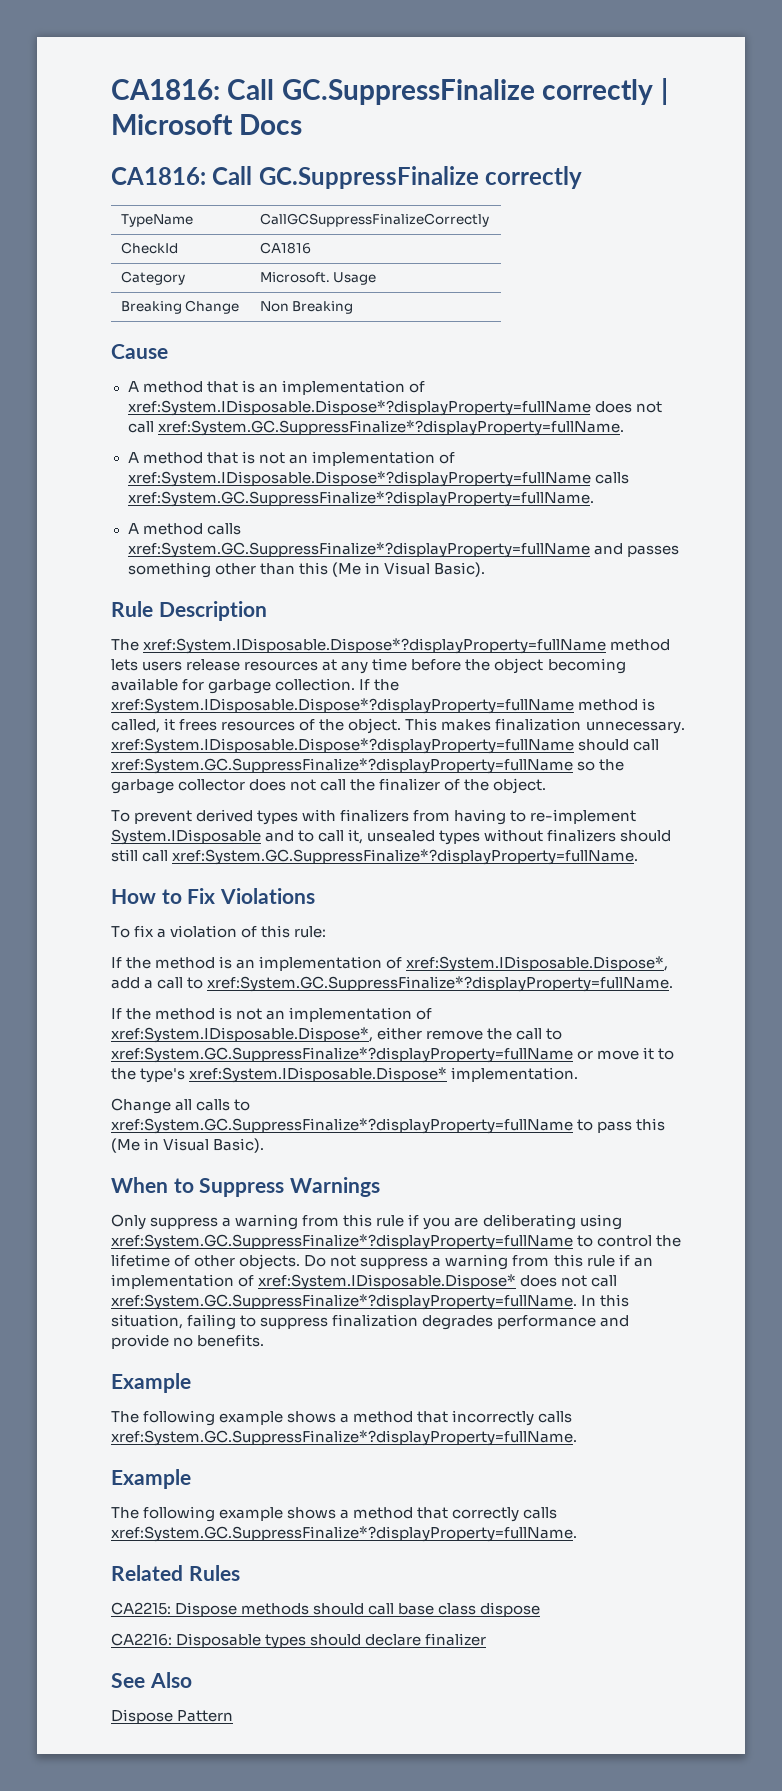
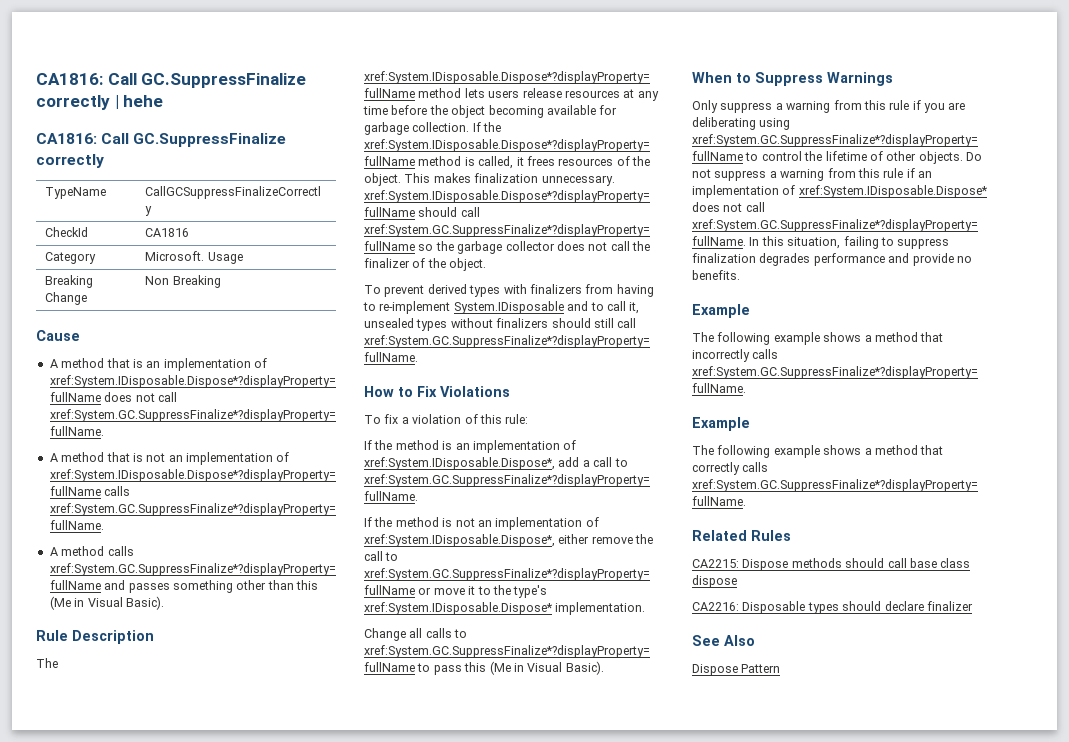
[111,114,303,135] Microsoft Docs -> [123,95,164,107] hehe

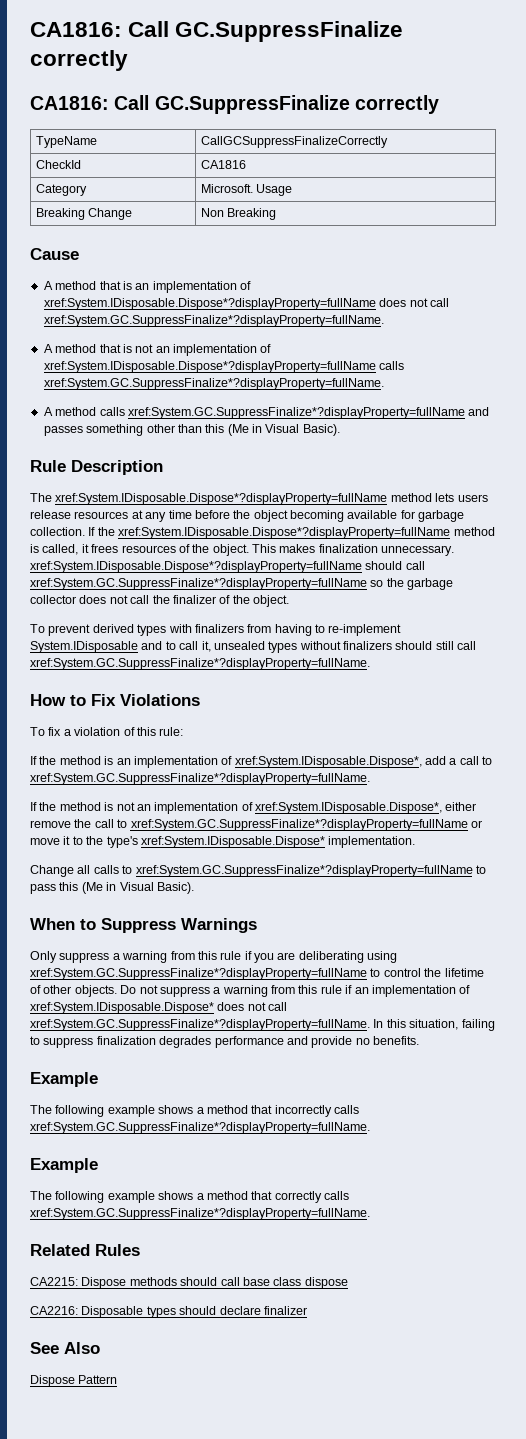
[36,73,307,88] [36,95,164,110] CA1816: Call GC.SuppressFinalize correctly | hehe -> [30,21,404,42] [30,50,128,71] CA1816: Call GC.SuppressFinalize correctly

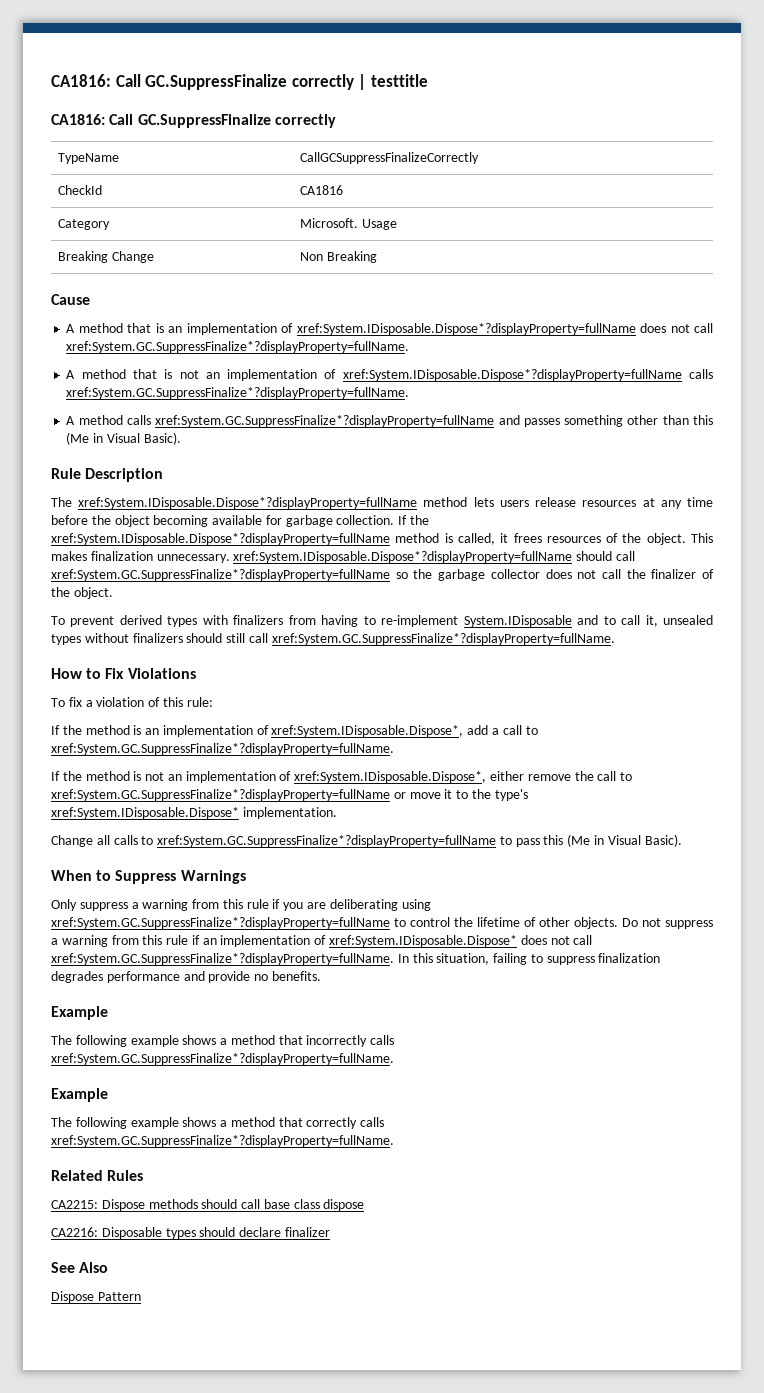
[30,21,404,42] [30,50,128,71] CA1816: Call GC.SuppressFinalize correctly -> [51,74,428,90] CA1816: Call GC.SuppressFinalize correctly | testtitle

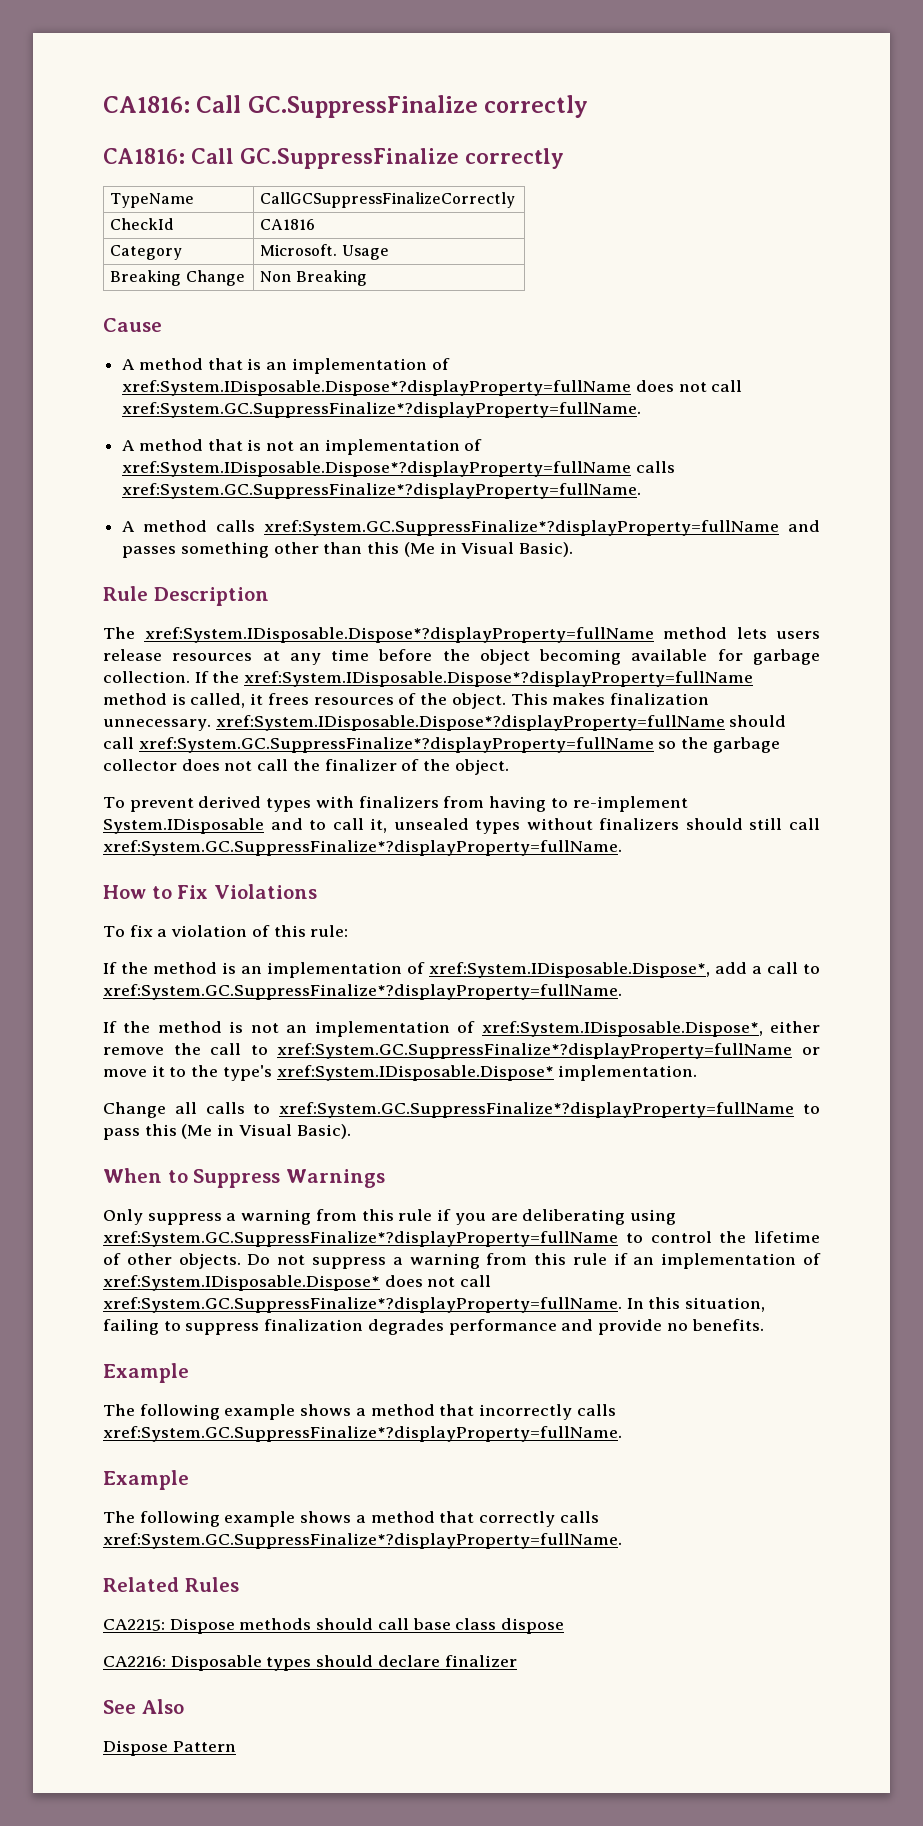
[51,74,428,90] CA1816: Call GC.SuppressFinalize correctly | testtitle -> [103,95,589,118] CA1816: Call GC.SuppressFinalize correctly

